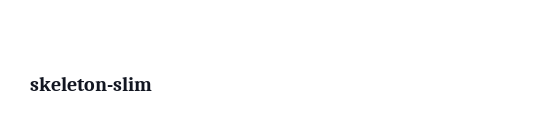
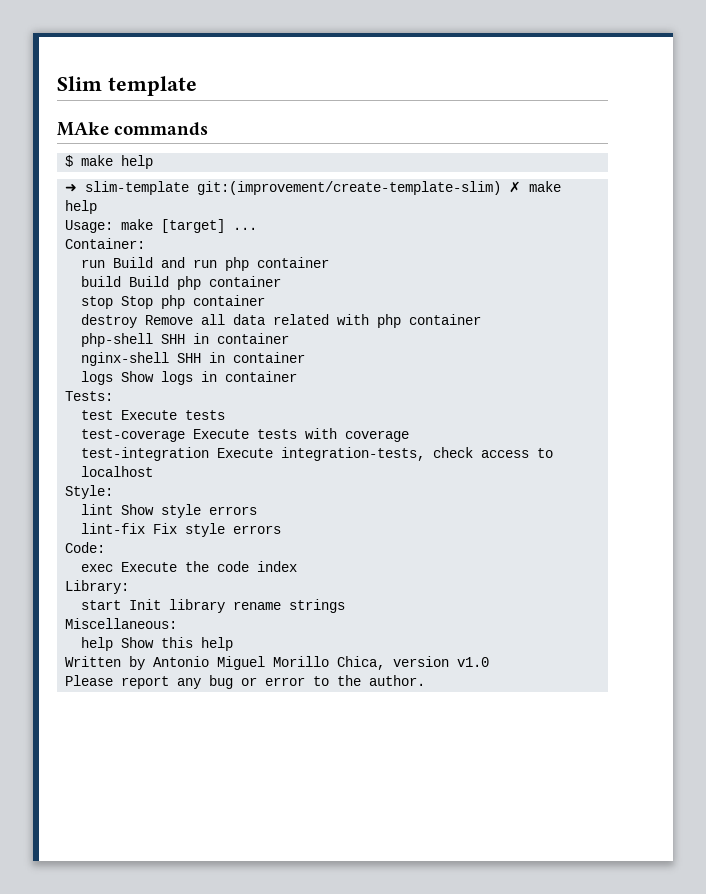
[30,76,152,91] skeleton-slim -> [57,76,197,96] [57,122,209,136] [65,155,154,169] [65,181,562,195] [65,200,98,214] [65,219,258,233] [65,238,146,249] [81,257,330,271] [81,276,282,290] [81,295,266,309] [81,314,482,328] [81,333,290,347] [81,352,306,366] [81,371,298,385] [65,391,114,401] [81,410,226,420] [81,428,410,442] [81,447,554,461] [81,466,154,477] [65,485,114,499] [81,504,258,518] [81,523,282,537] [65,542,106,553] [81,561,298,572] [65,580,130,594] [81,599,346,613] [65,618,178,629] [81,637,234,651] [65,656,490,670] [65,675,426,689] Slim template // MAke commands // $ make help // ➜ slim-template git:(improvement/create-template-slim) ✗ make help // Usage: make [target] ... // Container: // run Build and run php container // build Build php container // stop Stop php container // destroy Remove all data related with php container // php-shell SHH in container // nginx-shell SHH in container // logs Show logs in container // Tests: // test Execute tests // test-coverage Execute tests with coverage // test-integration Execute integration-tests, check access to localhost // Style: // lint Show style errors // lint-fix Fix style errors // Code: // exec Execute the code index // Library: // start Init library rename strings // Miscellaneous: // help Show this help // Written by Antonio Miguel Morillo Chica, version v1.0 // Please report any bug or error to the author.

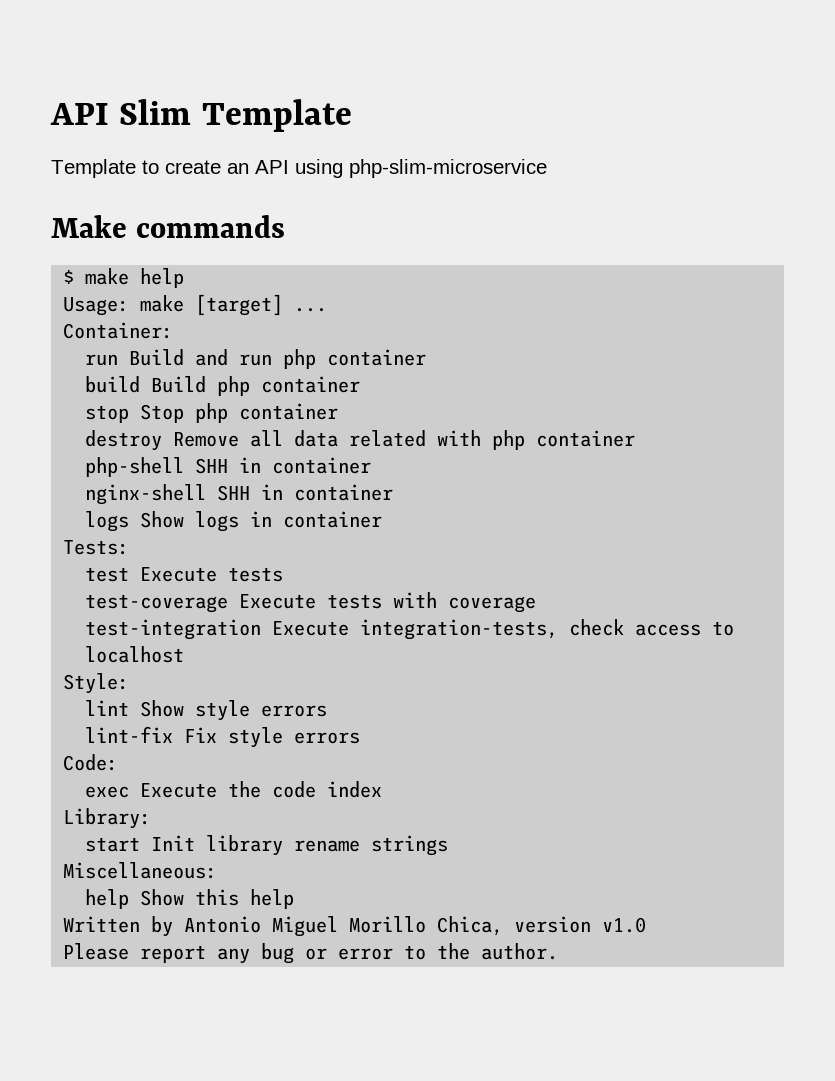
[57,76,197,96] [57,122,209,136] [65,155,154,169] [65,181,522,195] Slim template // MAke commands // $ make help // ➜ slim-template git:(improvement/create-template-slim) ✗ -> [50,99,352,132] [51,159,547,178] [51,215,286,238] [63,270,75,284] API Slim Template // Template to create an API using php-slim-microservice // Make commands // $

